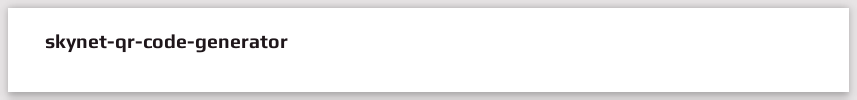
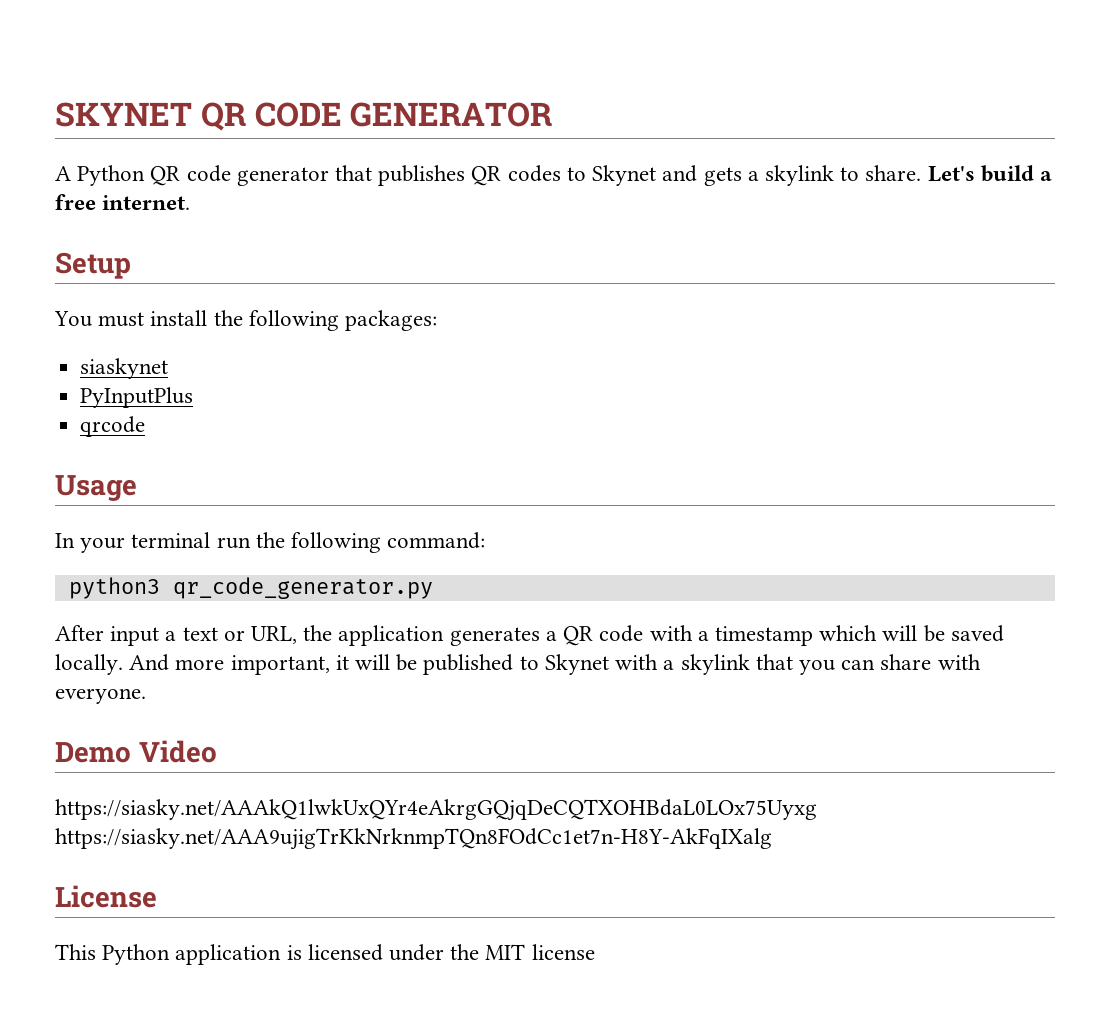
[45,34,288,53] skynet-qr-code-generator -> [55,102,553,131] [55,165,1052,186] [55,194,191,210] [55,252,131,279] [54,310,438,331] [80,358,169,379] [80,387,194,408] [80,416,146,437] [55,475,137,501] [55,532,486,553] [68,577,433,599] [55,625,1004,646] [55,654,981,675] [55,688,146,704] [55,740,217,763] [55,799,817,821] [55,828,772,850] [55,885,157,908] [55,944,595,965] SKYNET QR CODE GENERATOR // A Python QR code generator that publishes QR codes to Skynet and gets a skylink to share. Let's build a free internet. // Setup // You must install the following packages: // siaskynet // PyInputPlus // qrcode // Usage // In your terminal run the following command: // python3 qr_code_generator.py // After input a text or URL, the application generates a QR code with a timestamp which will be saved locally. And more important, it will be published to Skynet with a skylink that you can share with everyone. // Demo Video // https://siasky.net/AAAkQ1lwkUxQYr4eAkrgGQjqDeCQTXOHBdaL0LOx75Uyxg https://siasky.net/AAA9ujigTrKkNrknmpTQn8FOdCc1et7n-H8Y-AkFqIXalg // License // This Python application is licensed under the MIT license

